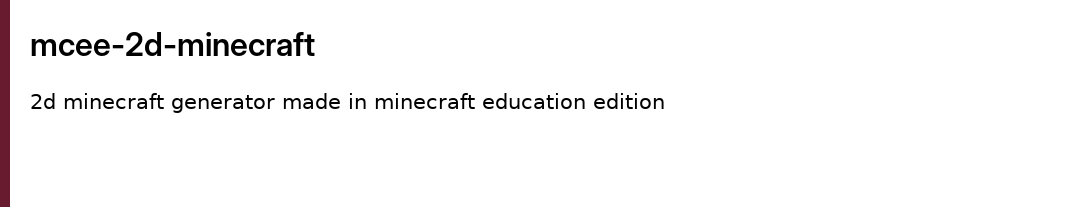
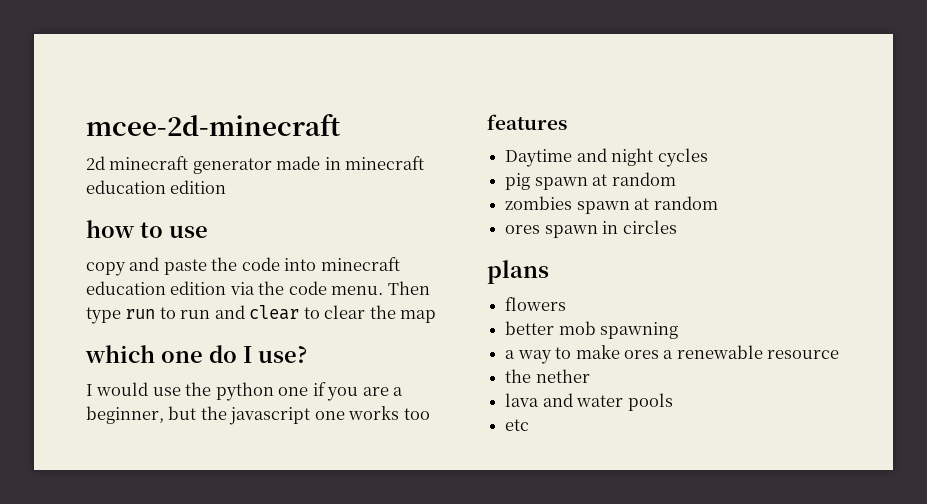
(665, 101) none -> [86,220,208,238] [86,257,400,276] [86,281,430,295] [86,305,437,324] [85,345,307,363] [86,382,404,401] [86,406,430,425] [487,114,567,130] [505,148,708,167] [505,172,676,190] [505,196,718,214] [505,220,677,238] [487,260,549,284] [505,297,567,311] [505,321,679,339] [505,345,840,364] [505,369,590,383] [505,393,673,411] [505,419,530,431] // how to use // copy and paste the code into minecraft education edition via the code menu. Then type run to run and clear to clear the map // which one do I use? // I would use the python one if you are a beginner, but the javascript one works too // features // Daytime and night cycles // pig spawn at random // zombies spawn at random // ores spawn in circles // plans // flowers // better mob spawning // a way to make ores a renewable resource // the nether // lava and water pools // etc

